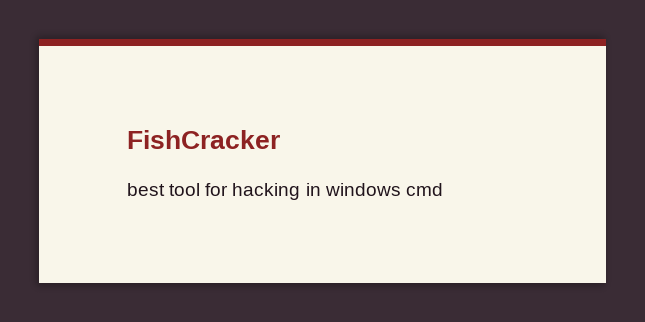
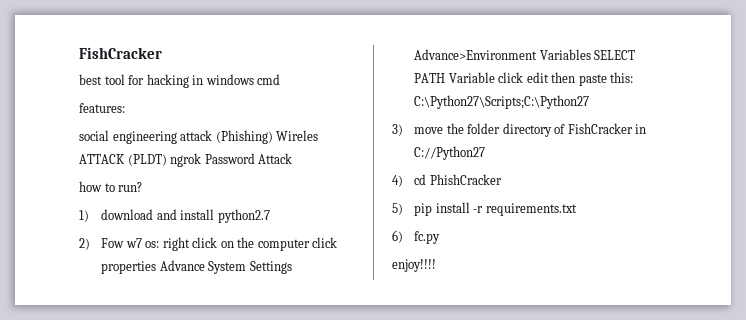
(443, 189) none -> [79,103,125,113] [79,130,319,144] [79,153,293,167] [79,181,143,192] [79,209,270,223] [79,237,338,251] [101,260,292,274] [414,49,636,60] [414,72,634,86] [414,95,590,109] [392,123,647,137] [414,146,486,160] [392,174,502,187] [392,202,577,216] [392,230,441,244] [392,259,436,272] // features: // social engineering attack (Phishing) Wireles ATTACK (PLDT) ngrok Password Attack // how to run? // 1) download and install python2.7 // 2) Fow w7 os: right click on the computer click properties Advance System Settings Advance>Environment Variables SELECT PATH Variable click edit then paste this: C:\Python27\Scripts;C:\Python27 // 3) move the folder directory of FishCracker in C://Python27 // 4) cd PhishCracker // 5) pip install -r requirements.txt // 6) fc.py // enjoy!!!!

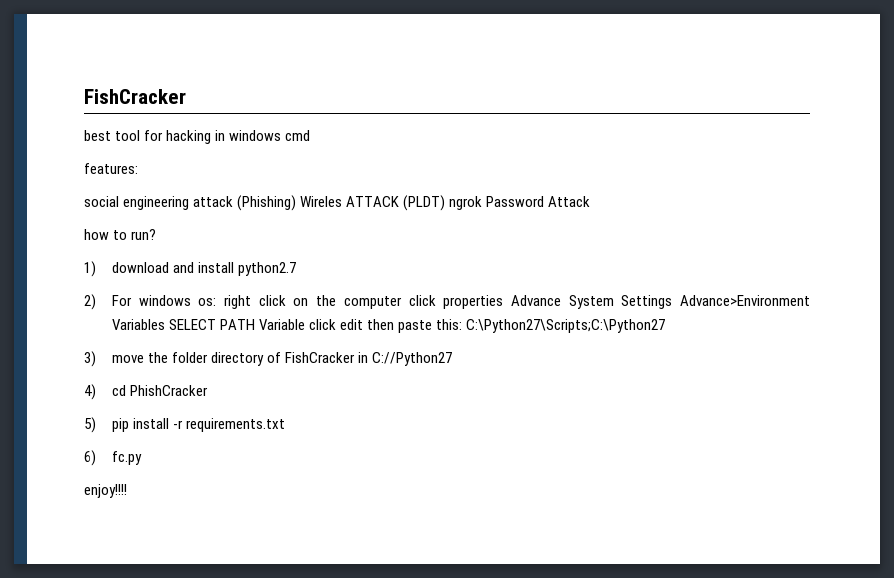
[101,238,142,248] Fow w7 -> [111,295,191,306] For windows

